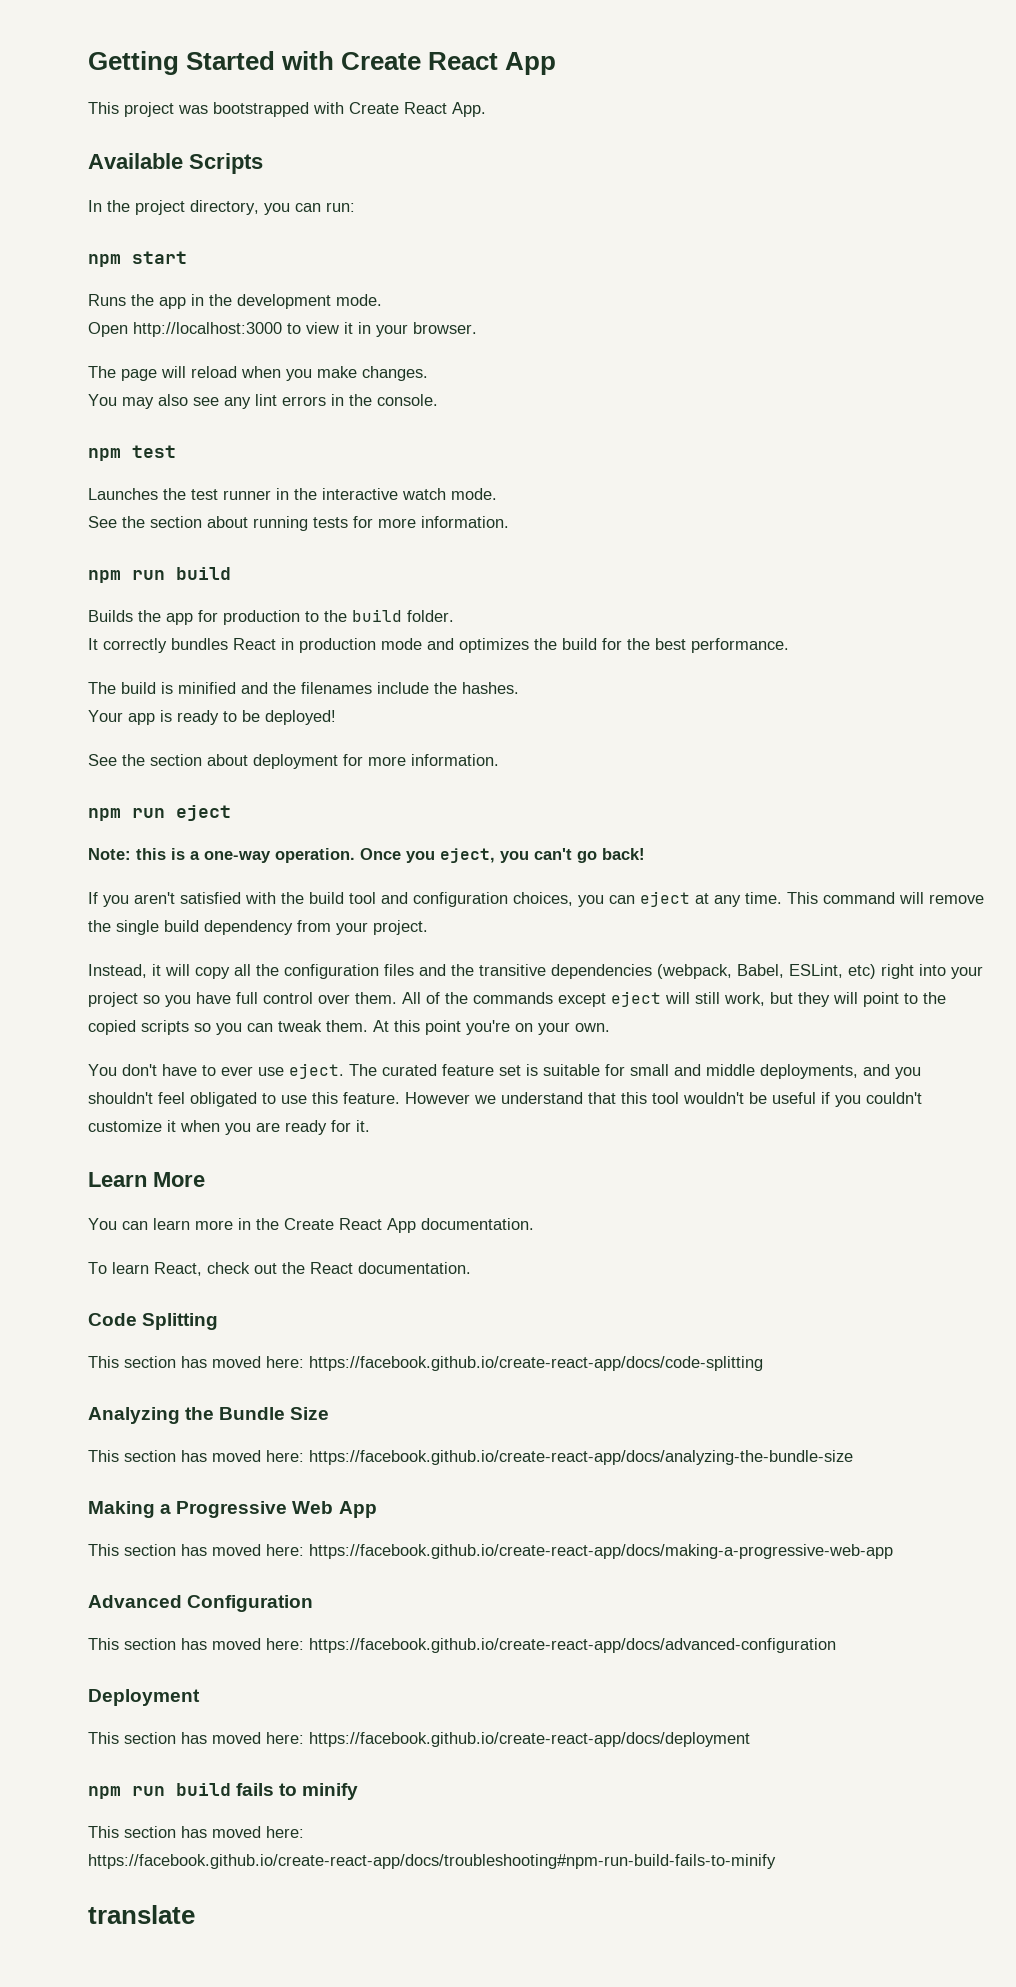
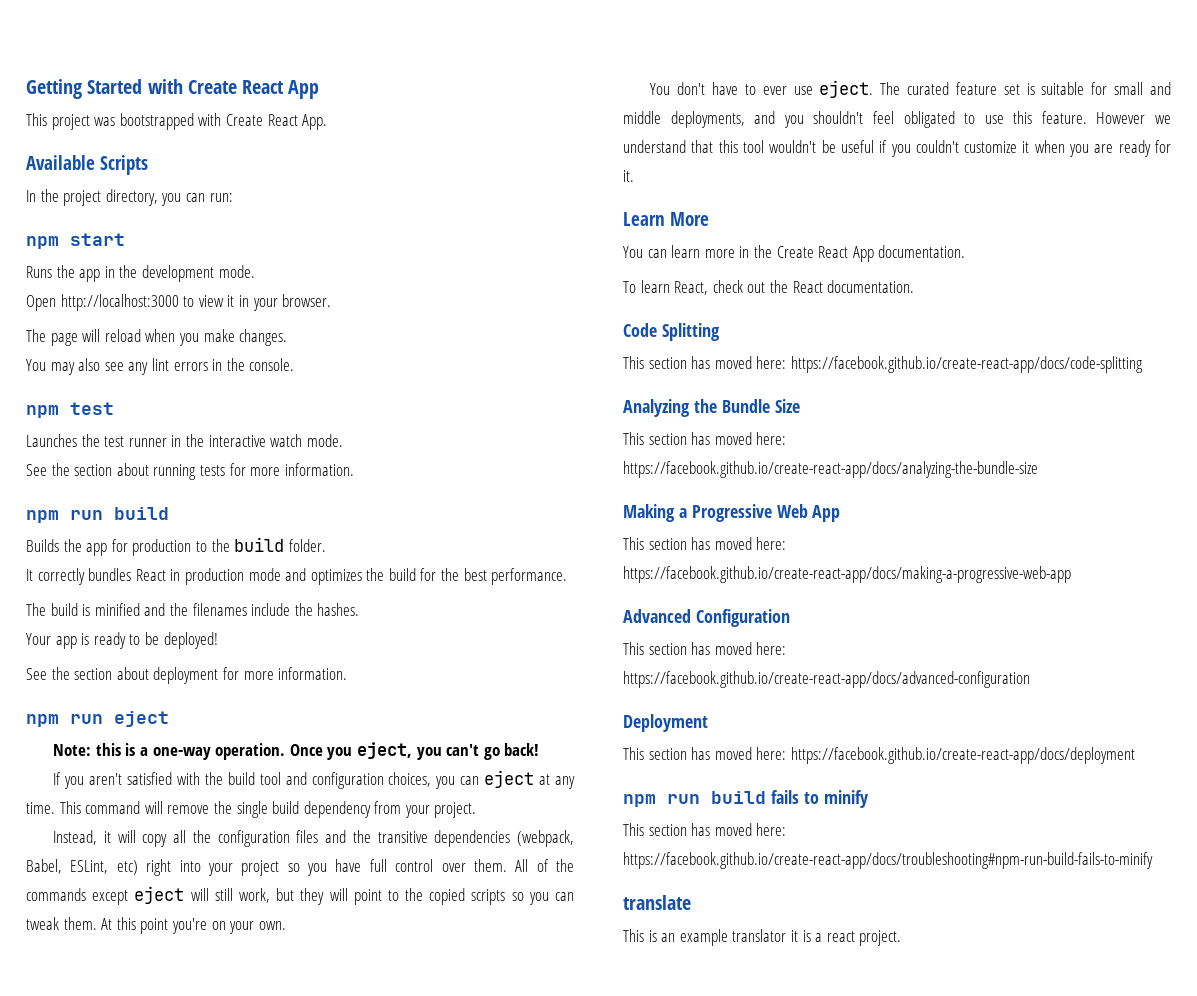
(195, 1914) none -> [623,929,902,946] // This is an example translator it is a react project.

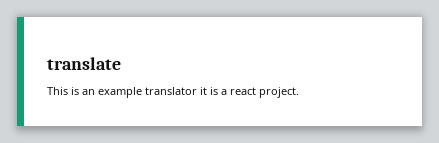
[26,79,320,99] [26,113,328,130] [26,155,148,175] [26,189,233,206] [26,233,125,249] [26,265,255,282] [26,294,332,311] [26,329,288,346] [26,358,295,375] [26,402,114,418] [26,434,343,447] [26,463,354,480] [26,507,169,523] [26,537,326,556] [26,568,568,585] [26,603,360,616] [26,632,218,649] [26,667,348,684] [26,711,169,727] [53,742,540,760] [53,770,576,789] [26,801,477,818] [53,830,575,847] [26,859,574,876] [26,886,574,905] [26,917,286,934] [650,80,1171,98] [623,111,1171,128] [623,140,1171,157] [623,170,634,182] [623,212,709,226] [623,245,966,262] [623,280,915,295] [623,323,720,341] [623,356,1143,373] [623,399,800,417] [623,432,787,445] [623,461,1038,478] [623,504,841,522] [623,537,787,550] [623,566,1071,583] [623,609,790,627] [623,642,787,655] [623,671,1030,688] [623,714,708,732] [623,747,1135,764] [623,790,869,808] [623,823,787,836] [623,852,1153,869] Getting Started with Create React App // This project was bootstrapped with Create React App. // Available Scripts // In the project directory, you can run: // npm start // Runs the app in the development mode. // Open http://localhost:3000 to view it in your browser. // The page will reload when you make changes. // You may also see any lint errors in the console. // npm test // Launches the test runner in the interactive watch mode. // See the section about running tests for more information. // npm run build // Builds the app for production to the build folder. // It correctly bundles React in production mode and optimizes the build for the best performance. // The build is minified and the filenames include the hashes. // Your app is ready to be deployed! // See the section about deployment for more information. // npm run eject // Note: this is a one-way operation. Once you eject, you can't go back! // If you aren't satisfied with the build tool and configuration choices, you can eject at any time. This command will remove the single build dependency from your project. // Instead, it will copy all the configuration files and the transitive dependencies (webpack, Babel, ESLint, etc) right into your project so you have full control over them. All of the commands except eject will still work, but they will point to the copied scripts so you can tweak them. At this point you're on your own. // You don't have to ever use eject. The curated feature set is suitable for small and middle deployments, and you shouldn't feel obligated to use this feature. However we understand that this tool wouldn't be useful if you couldn't customize it when you are ready for it. // Learn More // You can learn more in the Create React App documentation. // To learn React, check out the React documentation. // Code Splitting // This section has moved here: https://facebook.github.io/create-react-app/docs/code-splitting // Analyzing the Bundle Size // This section has moved here: https://facebook.github.io/create-react-app/docs/analyzing-the-bundle-size // Making a Progressive Web App // This section has moved here: https://facebook.github.io/create-react-app/docs/making-a-progressive-web-app // Advanced Configuration // This section has moved here: https://facebook.github.io/create-react-app/docs/advanced-configuration // Deployment // This section has moved here: https://facebook.github.io/create-react-app/docs/deployment // npm run build fails to minify // This section has moved here: https://facebook.github.io/create-react-app/docs/troubleshooting#npm-run-build-fails-to-minify // -> (47, 63) none

